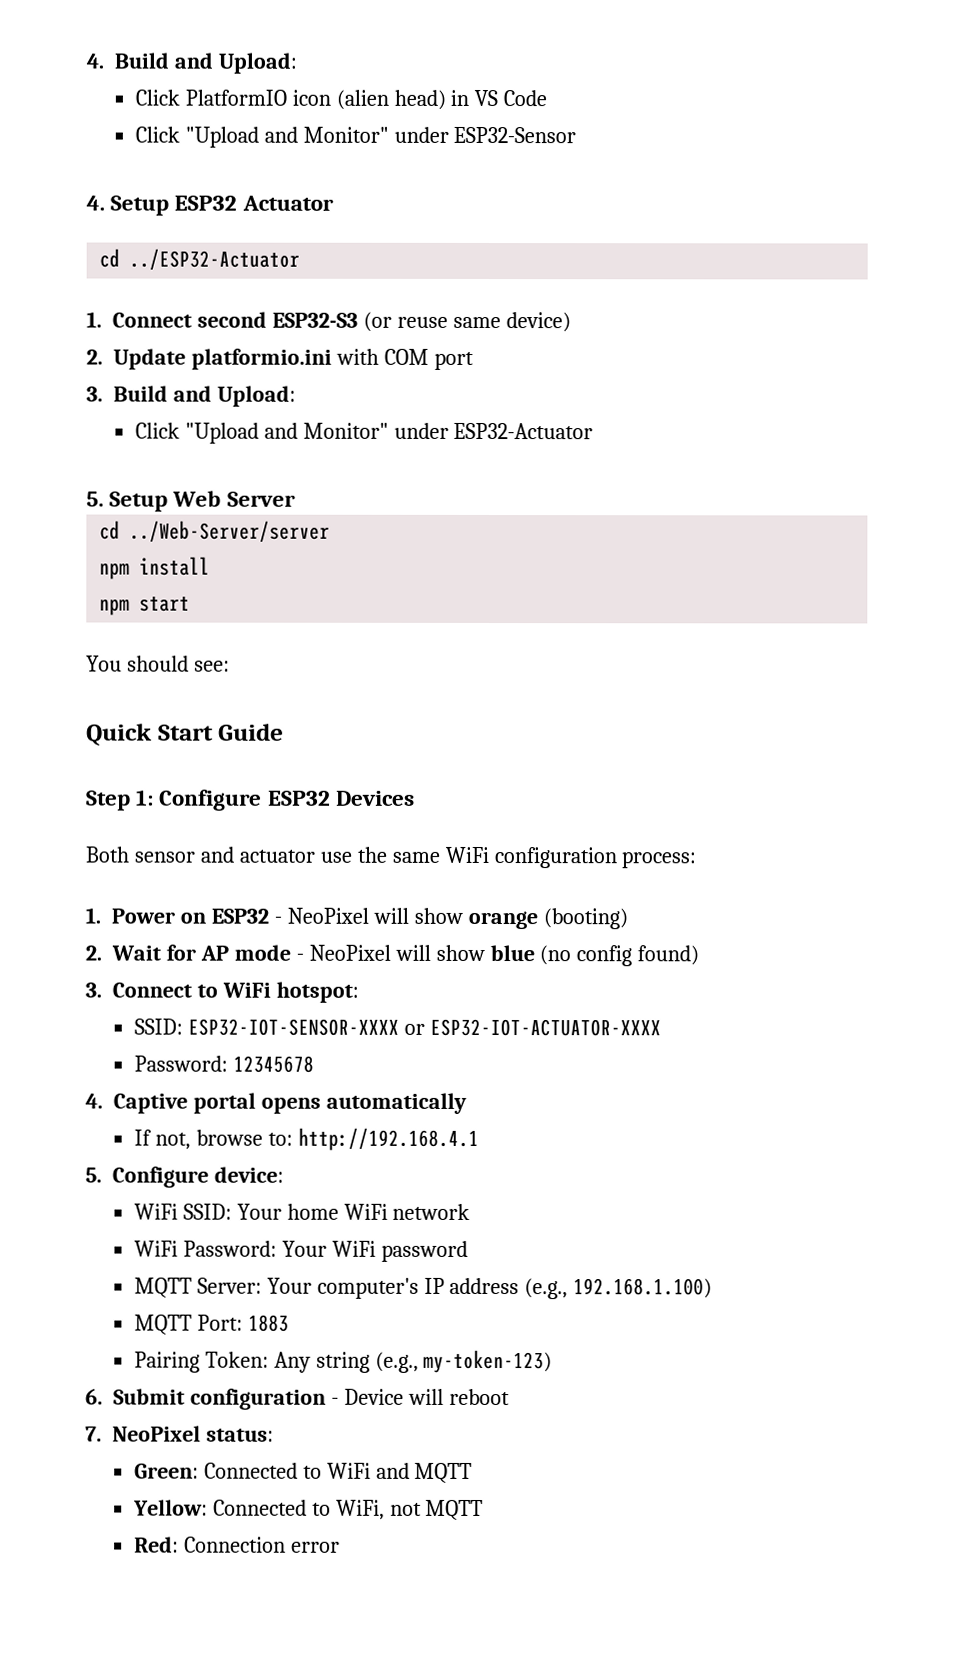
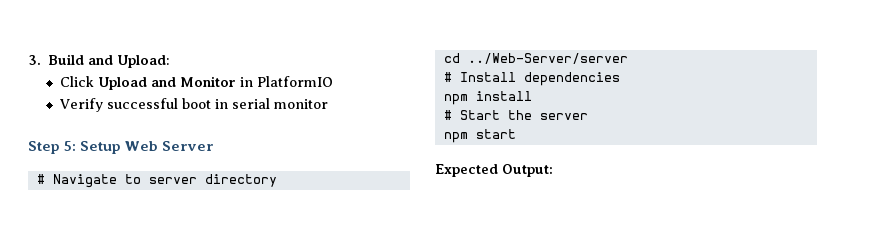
[86,52,297,74] [134,89,548,110] [134,126,577,148] [86,195,334,216] [99,248,301,271] [86,311,571,333] [86,348,474,370] [86,385,296,407] [134,422,594,444] [86,490,296,512] 4. Build and Upload: // Click PlatformIO icon (alien head) in VS Code // Click "Upload and Monitor" under ESP32-Sensor // 4. Setup ESP32 Actuator // cd ../ESP32-Actuator // 1. Connect second ESP32-S3 (or reuse same device) // 2. Update platformio.ini with COM port // 3. Build and Upload: // Click "Upload and Monitor" under ESP32-Actuator // 5. Setup Web Server -> [28,54,171,68] [60,76,334,90] [59,98,329,112] [28,141,215,154] [36,174,277,188] 3. Build and Upload: // Click Upload and Monitor in PlatformIO // Verify successful boot in serial monitor // Step 5: Setup Web Server // # Navigate to server directory
(331, 531) none -> [443,72,620,86] // # Install dependencies
[99,596,191,616] [86,655,230,672] [86,723,285,746] [86,789,415,811] [85,846,697,869] [85,907,628,930] [85,944,700,967] [85,981,359,1003] [133,1018,661,1037] [133,1055,314,1073] [85,1092,467,1114] [133,1127,479,1151] [85,1166,284,1188] [133,1203,471,1220] [133,1240,468,1262] [133,1277,713,1300] [133,1314,289,1335] [133,1349,553,1374] [85,1388,510,1410] [85,1425,274,1442] [133,1462,473,1483] [132,1499,484,1520] [133,1536,340,1553] npm start // You should see: // Quick Start Guide // Step 1: Configure ESP32 Devices // Both sensor and actuator use the same WiFi configuration process: // 1. Power on ESP32 - NeoPixel will show orange (booting) // 2. Wait for AP mode - NeoPixel will show blue (no config found) // 3. Connect to WiFi hotspot: // SSID: ESP32-IOT-SENSOR-XXXX or ESP32-IOT-ACTUATOR-XXXX // Password: 12345678 // 4. Captive portal opens automatically // If not, browse to: http://192.168.4.1 // 5. Configure device: // WiFi SSID: Your home WiFi network // WiFi Password: Your WiFi password // MQTT Server: Your computer's IP address (e.g., 192.168.1.100) // MQTT Port: 1883 // Pairing Token: Any string (e.g., my-token-123) // 6. Submit configuration - Device will reboot // 7. NeoPixel status: // Green: Connected to WiFi and MQTT // Yellow: Connected to WiFi, not MQTT // Red: Connection error -> [443,110,588,120] [443,129,516,143] [435,164,553,177] # Start the server // npm start // Expected Output:

